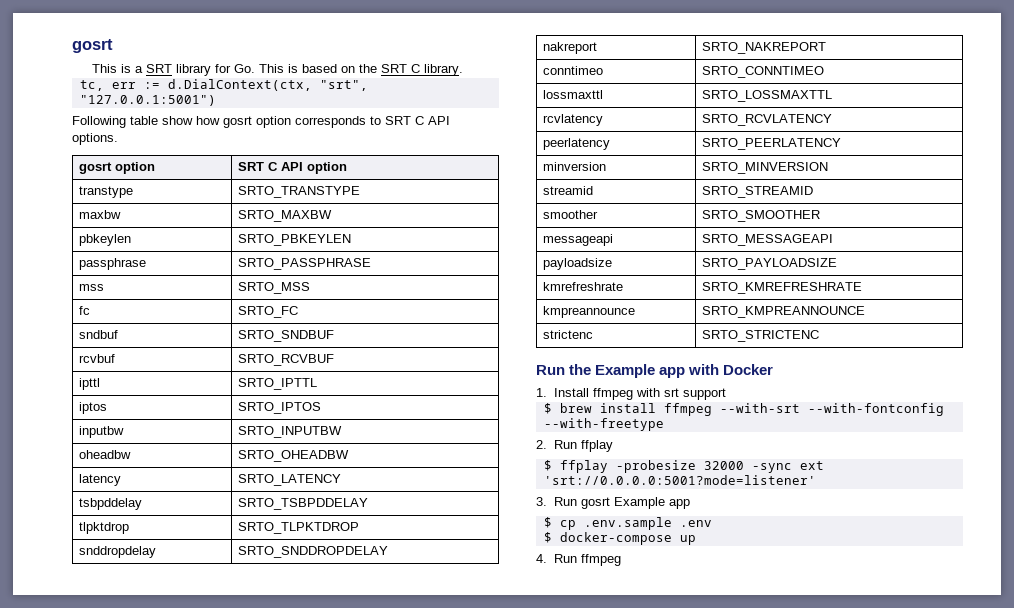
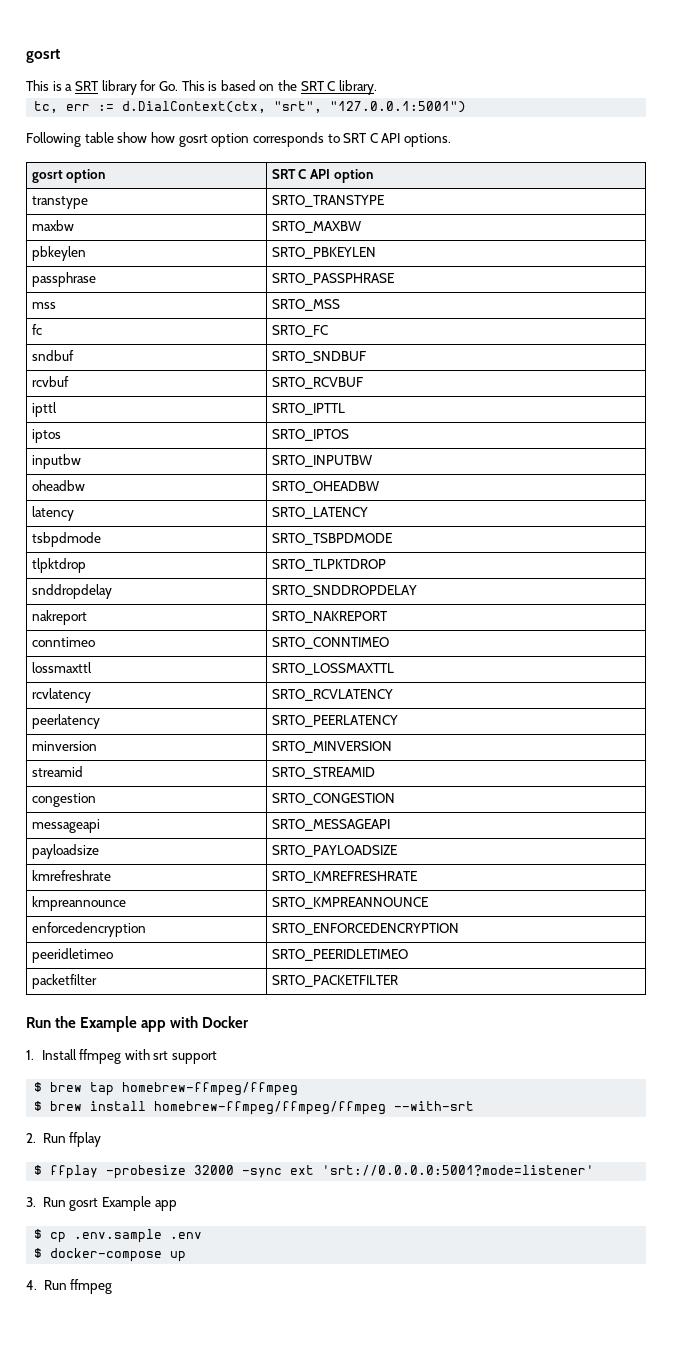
[78,498,142,510] [237,498,368,510] tsbpddelay | SRTO_TSBPDDELAY -> [31,532,101,547] [271,533,392,545] tsbpdmode | SRTO_TSBPDMODE
[542,210,598,219] [701,210,820,222] smoother | SRTO_SMOOTHER -> [31,793,96,807] [271,793,395,805] congestion | SRTO_CONGESTION
[542,330,593,339] [701,330,819,342] strictenc | SRTO_STRICTENC -> [31,922,146,937] [271,923,459,935] [31,948,113,963] [271,949,408,961] [31,974,97,989] [271,975,398,987] enforcedencryption | SRTO_ENFORCEDENCRYPTION // peeridletimeo | SRTO_PEERIDLETIMEO // packetfilter | SRTO_PACKETFILTER
(726, 394) none -> [34,1082,299,1096] // $ brew tap homebrew-ffmpeg/ffmpeg
[663,403,712,416] ffmpeg -> [154,1101,387,1115] homebrew-ffmpeg/ffmpeg/ffmpeg
[807,403,944,416] [543,418,664,431] --with-fontconfig --with-freetype -> (475, 1106) none

